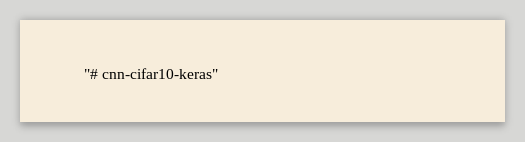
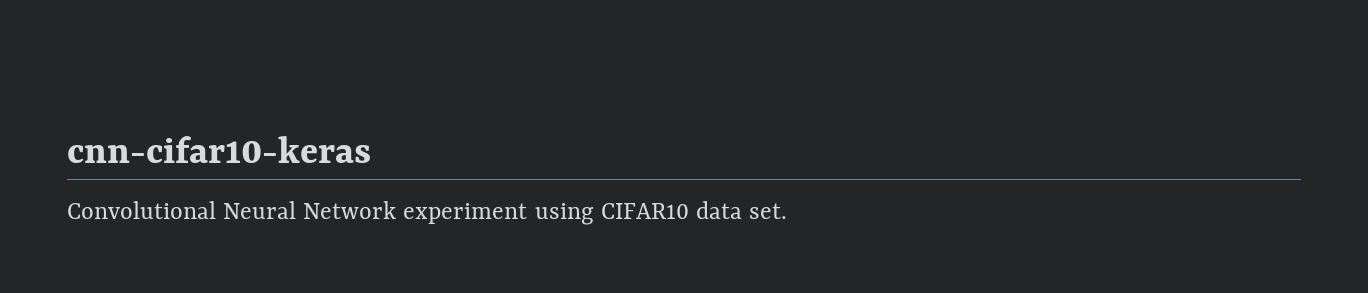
[84,68,219,79] "# cnn-cifar10-keras" -> [67,136,371,163] [67,201,788,225] cnn-cifar10-keras // Convolutional Neural Network experiment using CIFAR10 data set.

